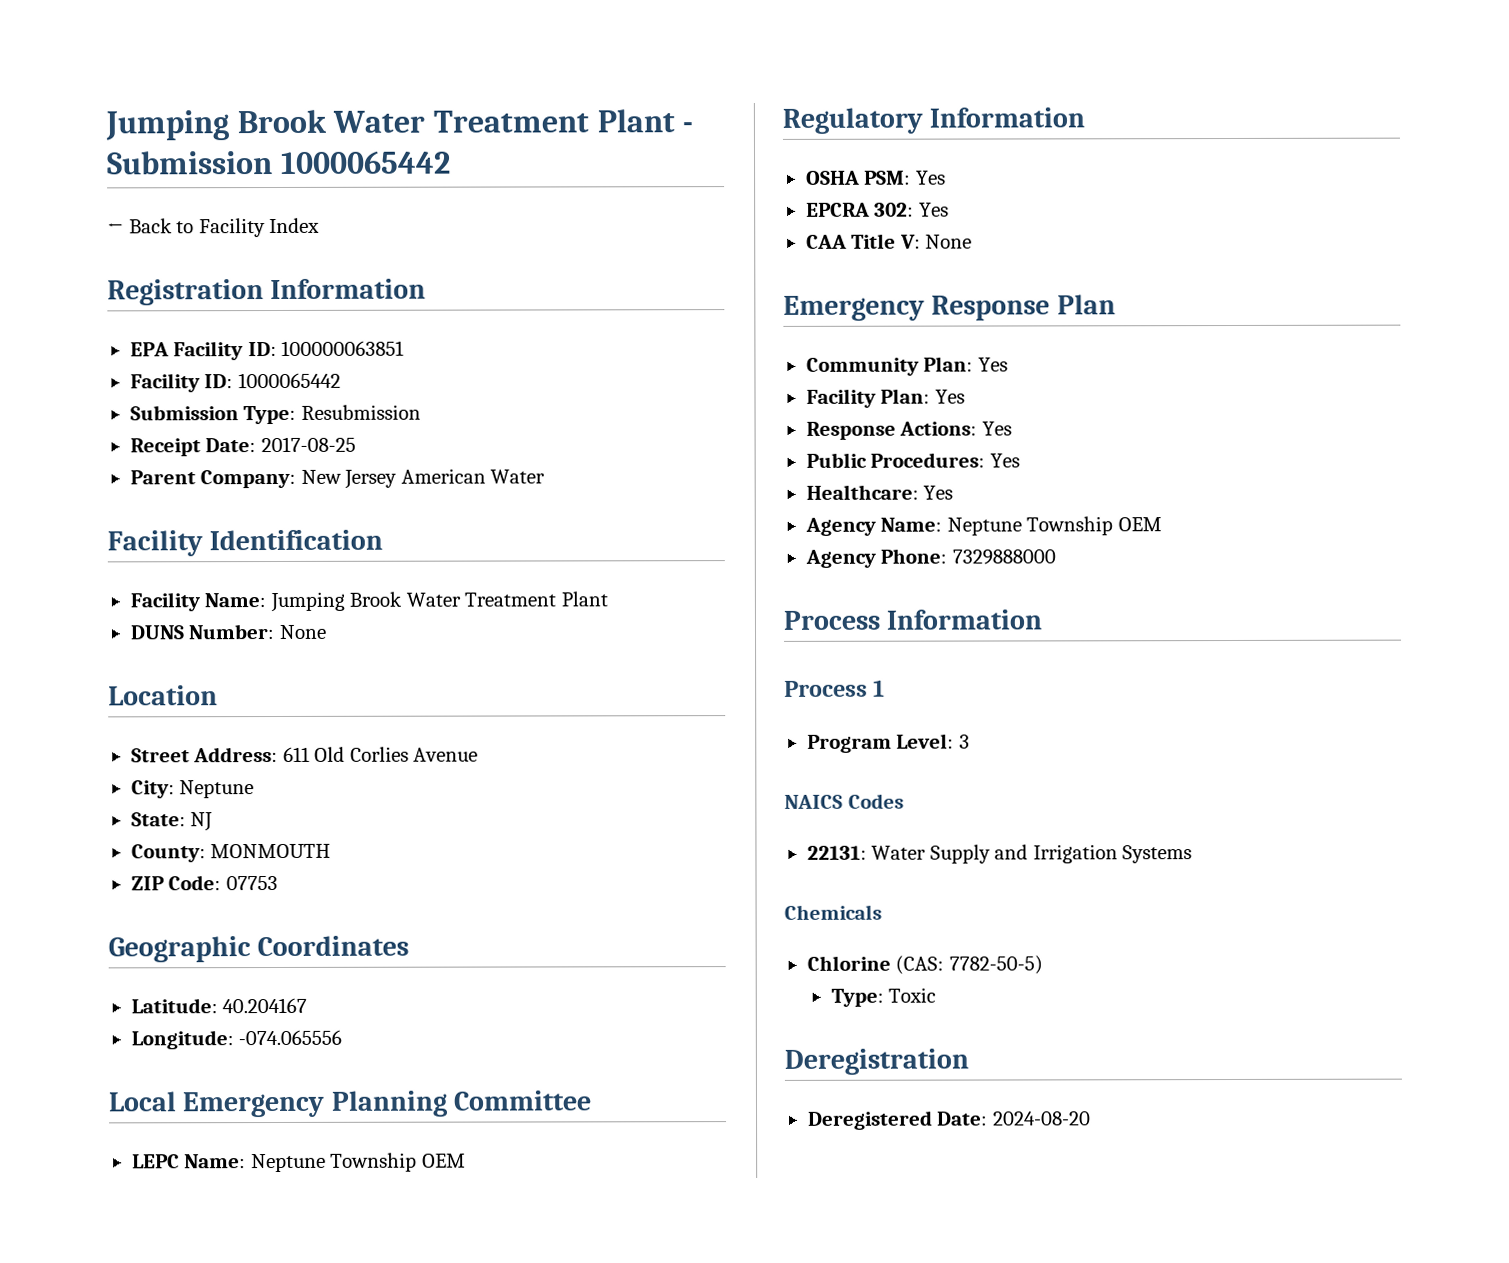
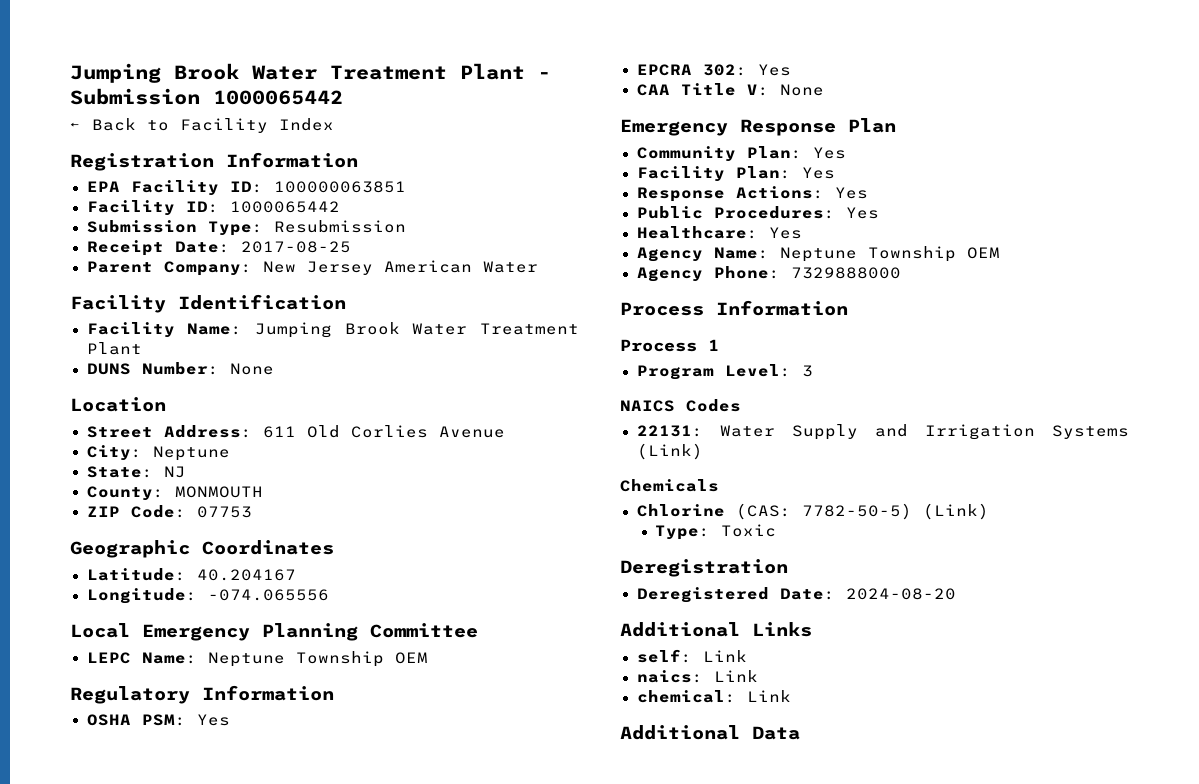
(1193, 854) none -> [636,443,703,460] (Link)
(1043, 965) none -> [922,503,989,520] (Link)
(1091, 1118) none -> [620,622,812,637] [636,649,747,663] [636,670,758,683] [636,690,791,703] [620,725,800,740] // Additional Links // self: Link // naics: Link // chemical: Link // Additional Data

